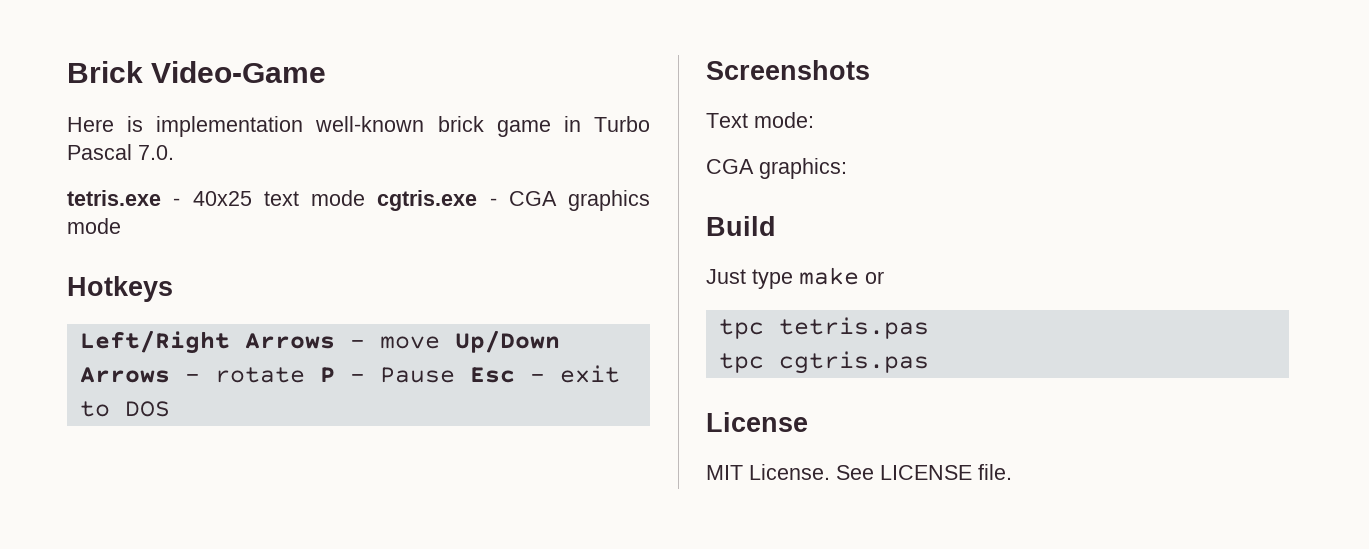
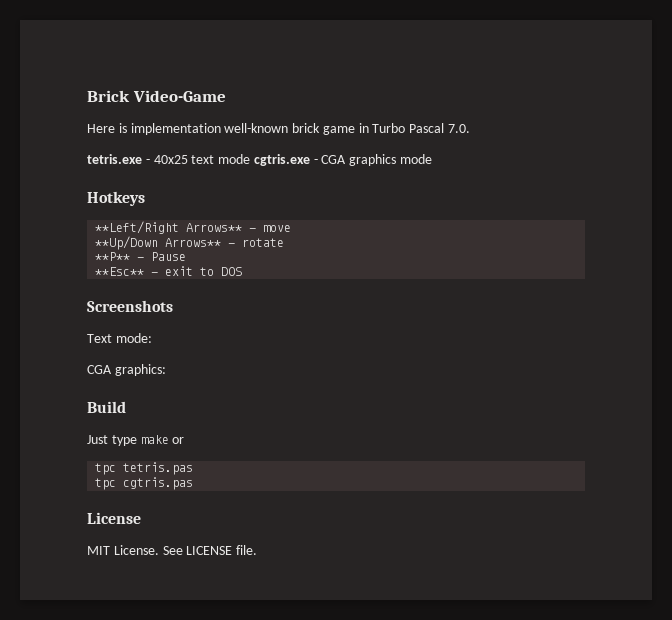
[79,330,335,354] Left/Right Arrows -> [95,221,243,234] **Left/Right Arrows**
[454,330,560,353] [79,367,170,383] Up/Down Arrows -> [95,236,222,250] // **Up/Down Arrows**
[319,367,335,382] P -> [95,252,131,261] // **P**
[469,367,515,383] Esc -> [95,267,145,276] // **Esc**

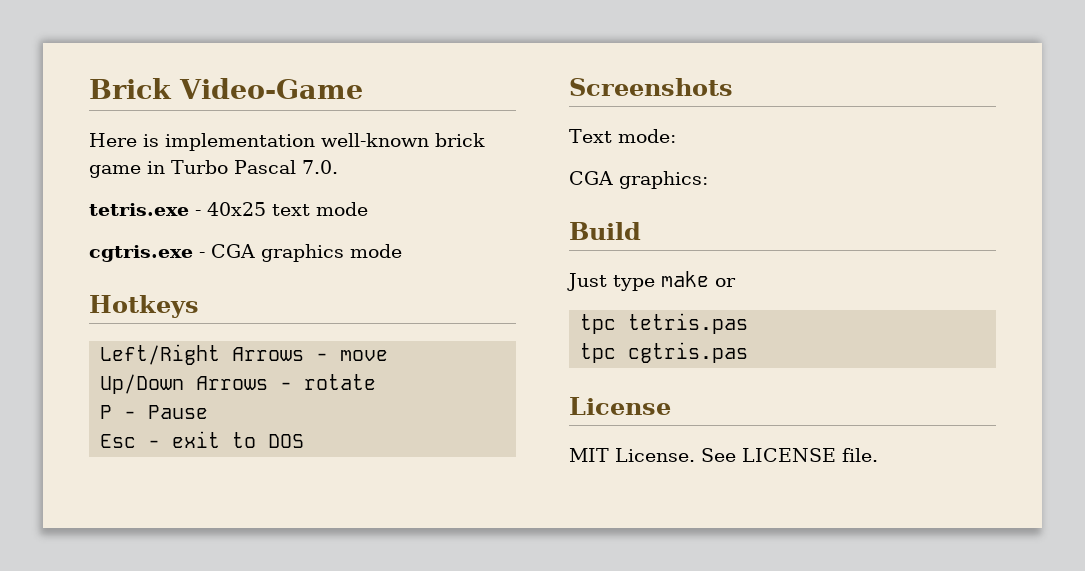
(251, 159) none -> (368, 209) //
[95,221,243,234] **Left/Right Arrows** -> [100,344,305,365] Left/Right Arrows
[95,236,222,250] **Up/Down Arrows** -> [100,374,269,394] Up/Down Arrows
[95,252,131,261] **P** -> [100,405,113,419] P
[95,267,145,276] **Esc** -> [100,434,137,448] Esc

